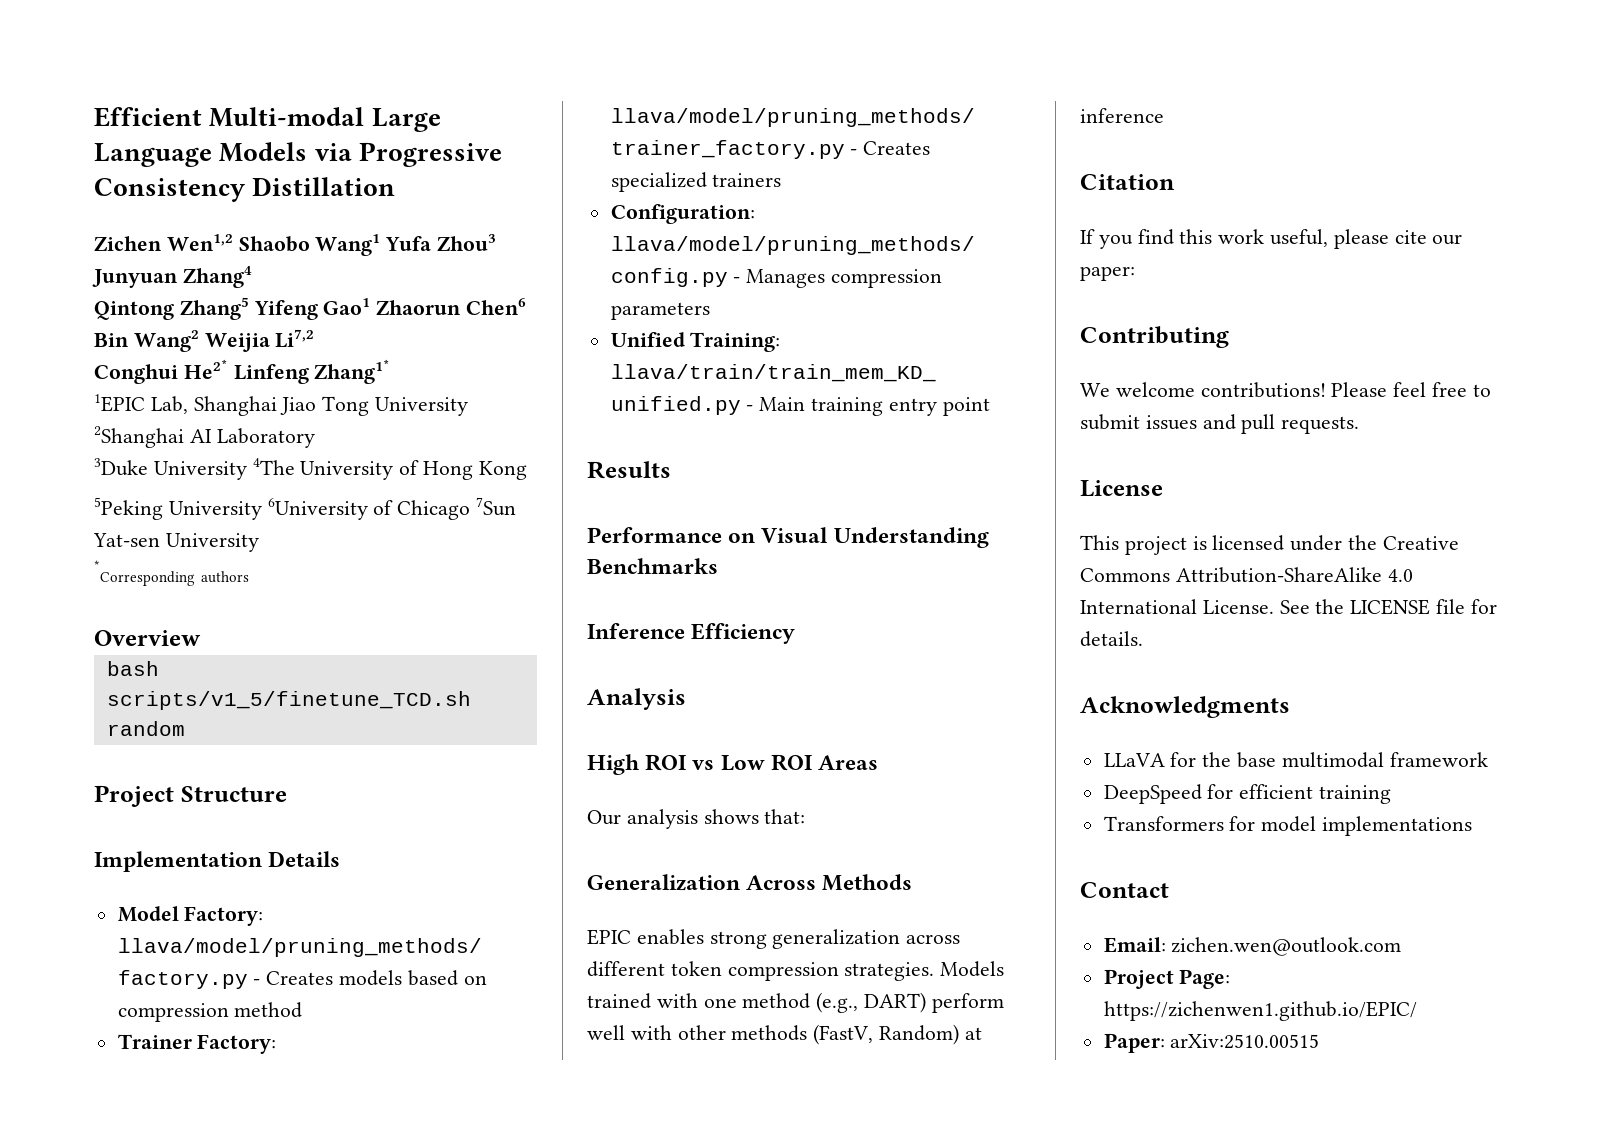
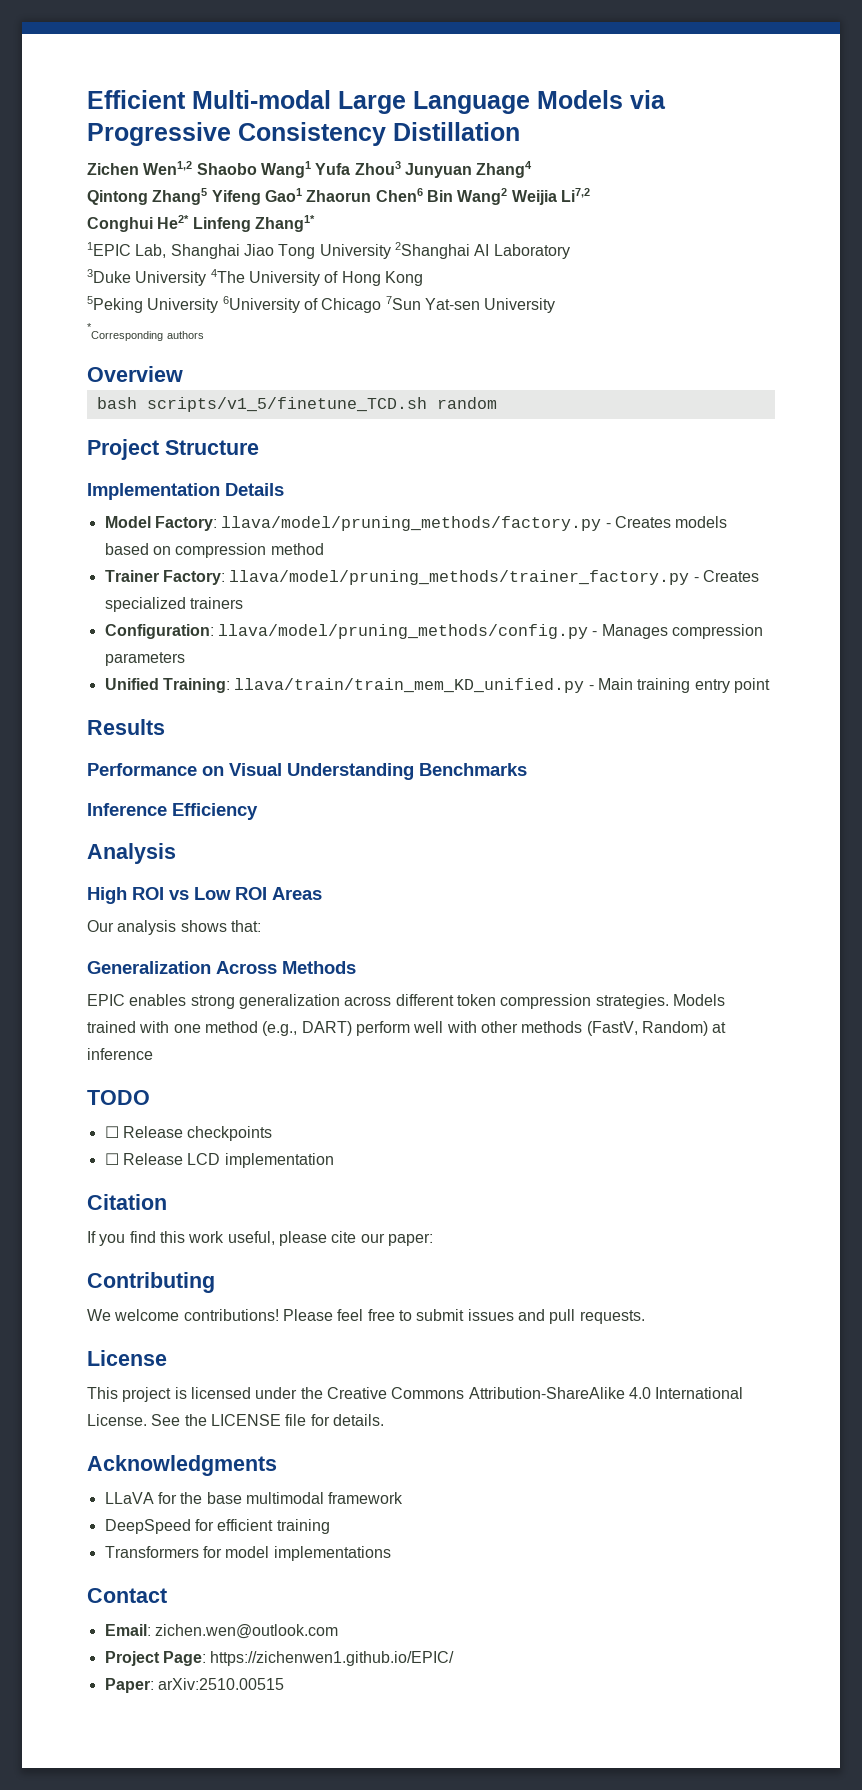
(1164, 115) none -> [87,1090,150,1105] [104,1126,273,1141] [104,1153,334,1168] // TODO // ☐ Release checkpoints // ☐ Release LCD implementation

